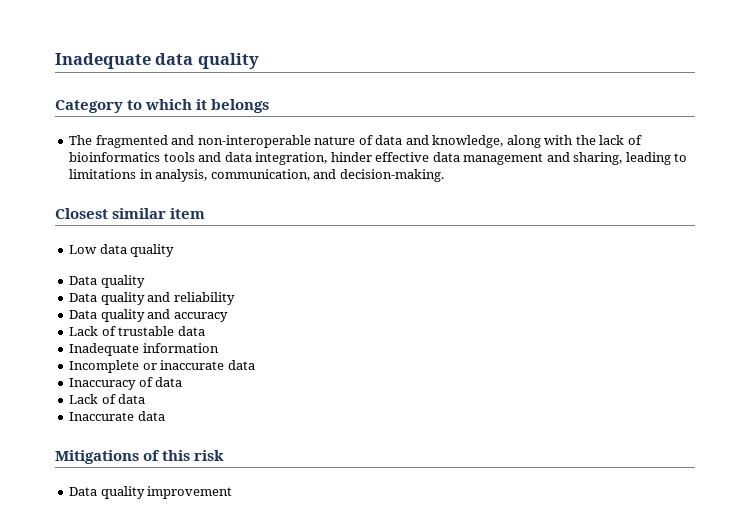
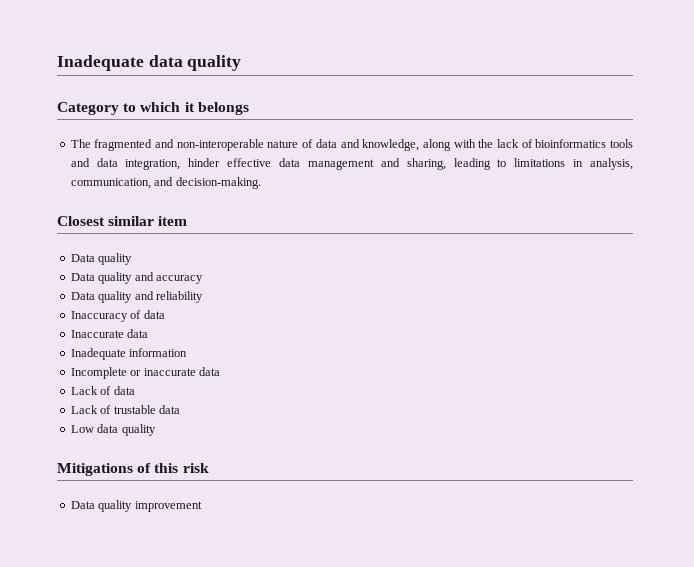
[69,244,175,257] // Low data quality -> (188, 221) none
[173,292,235,305] [69,309,228,322] [69,326,175,336] reliability // Data quality and accuracy // Lack of trustable -> [155,275,203,284] [70,291,203,303] [70,310,165,322] [70,330,124,338] accuracy // Data quality and reliability // Inaccuracy of data // Inaccurate
[69,378,137,390] Inaccuracy -> [70,386,98,395] Lack
[118,394,146,404] [69,411,165,421] data // Inaccurate data -> [113,405,180,414] [70,424,156,436] trustable data // Low data quality

